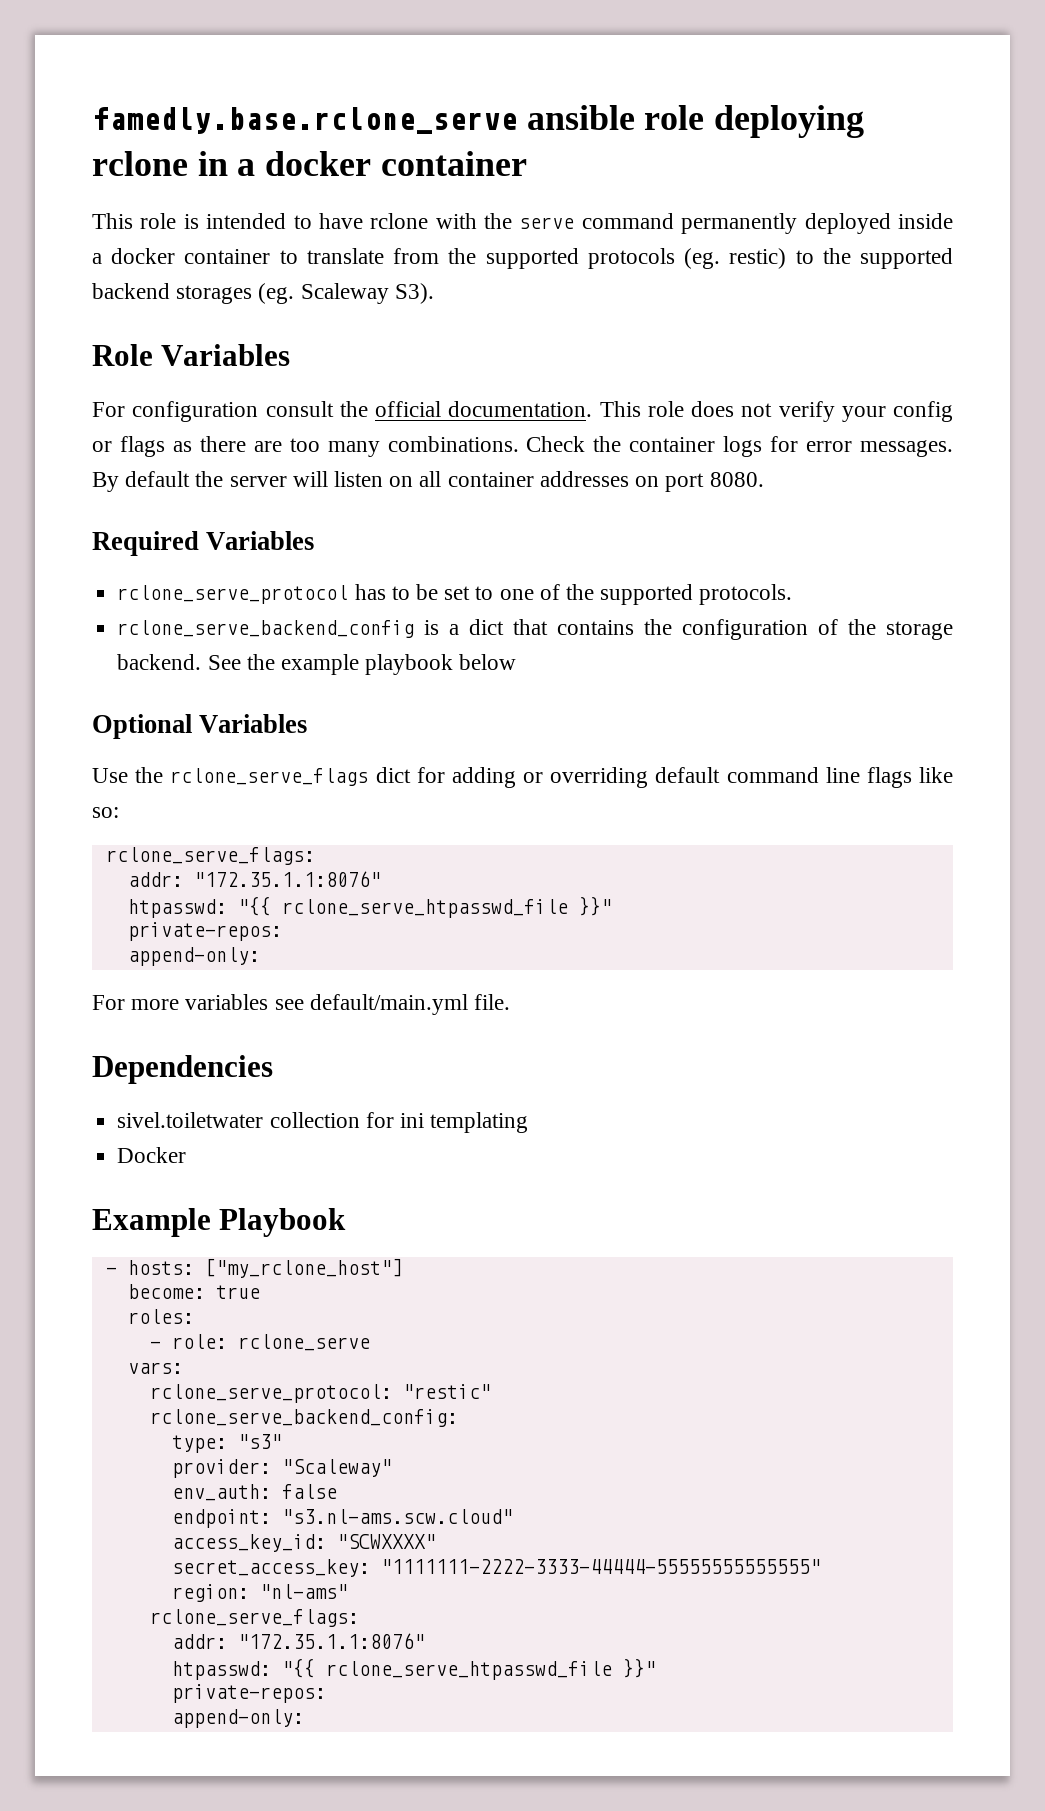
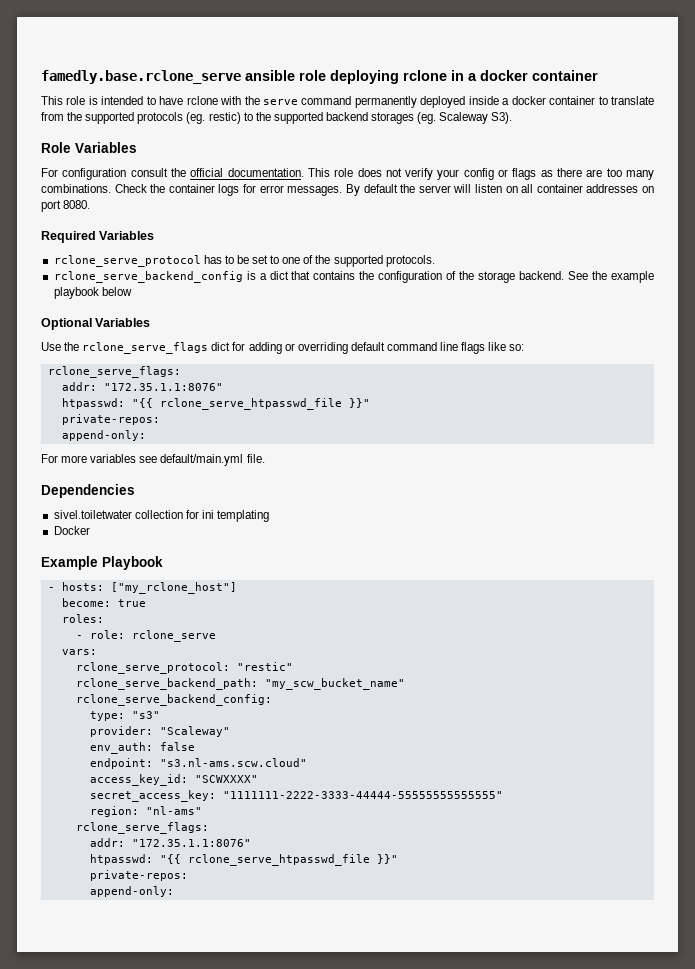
(491, 1391) none -> [75,678,405,690] // rclone_serve_backend_path: "my_scw_bucket_name"

